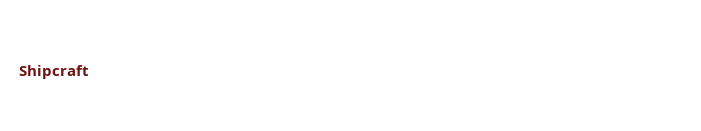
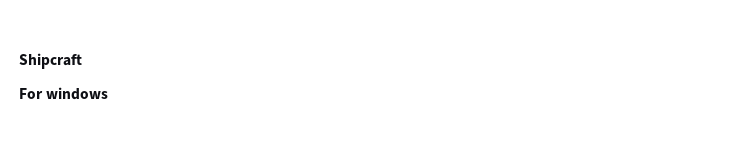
(89, 72) none -> [19,87,109,100] // For windows

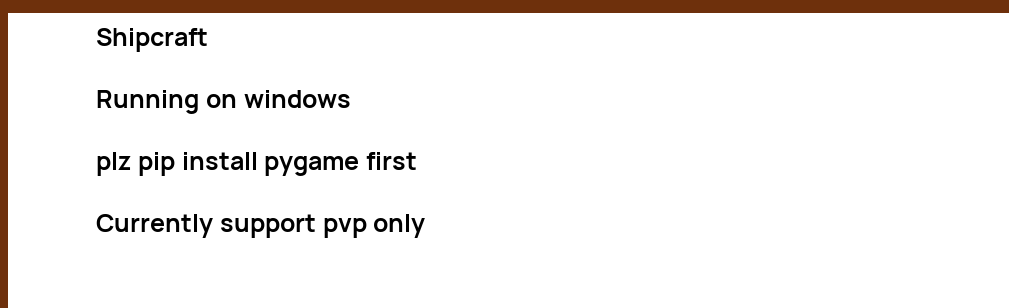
[19,88,43,99] For -> [96,90,237,114] Running on
(109, 93) none -> [96,152,417,176] [96,214,426,238] // plz pip install pygame first // Currently support pvp only

